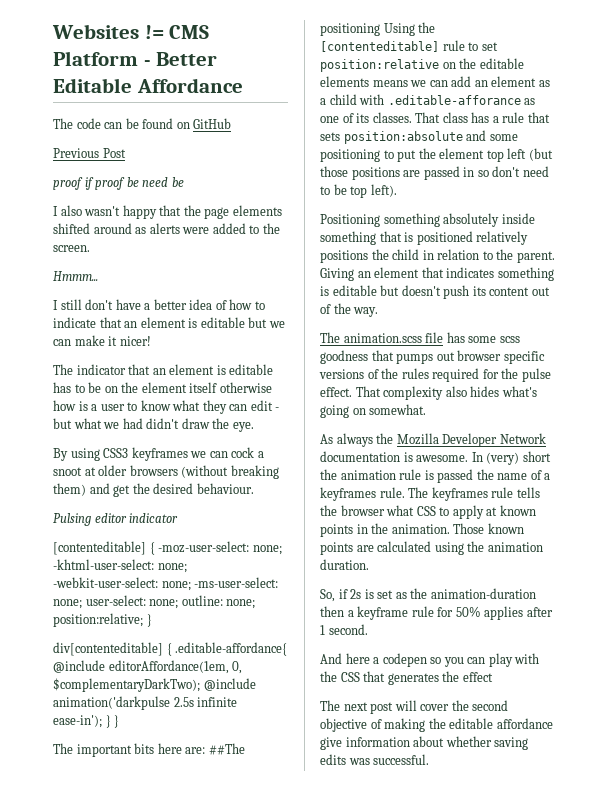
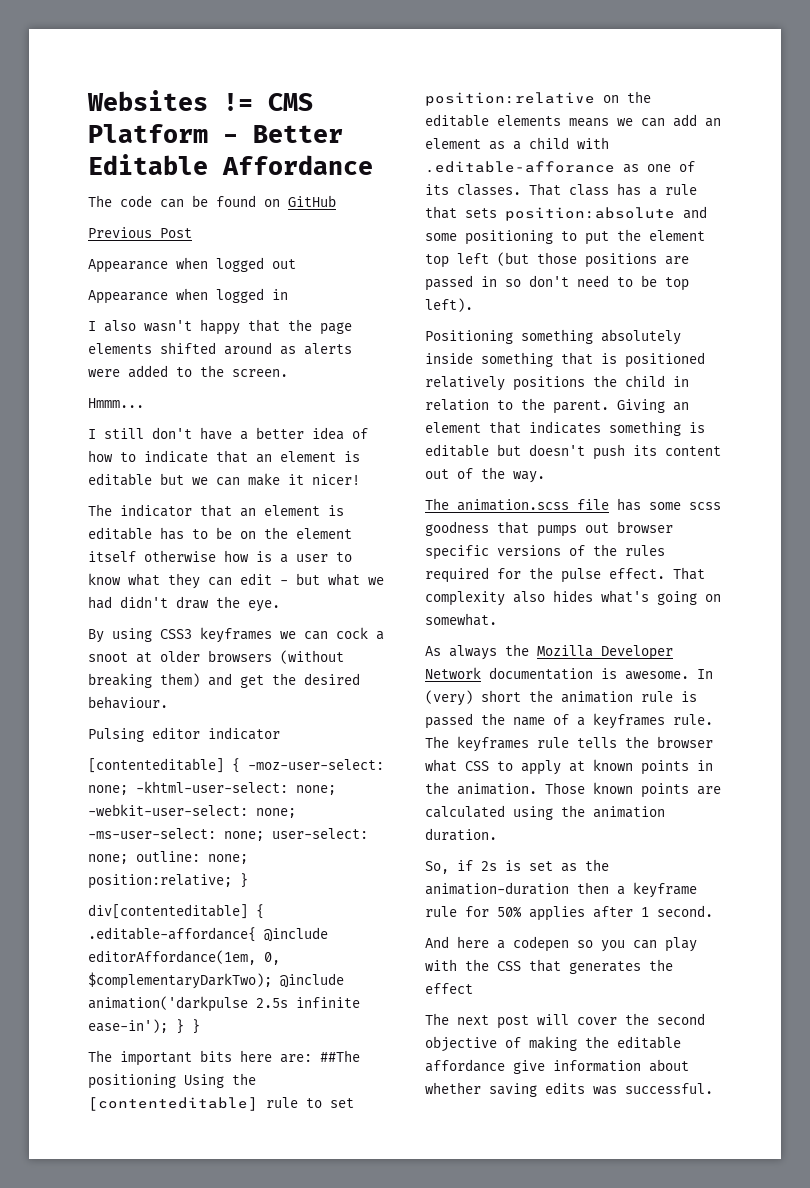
[53,177,184,190] proof if proof be need be -> [88,257,296,273] [88,288,288,304] Appearance when logged out // Appearance when logged in

